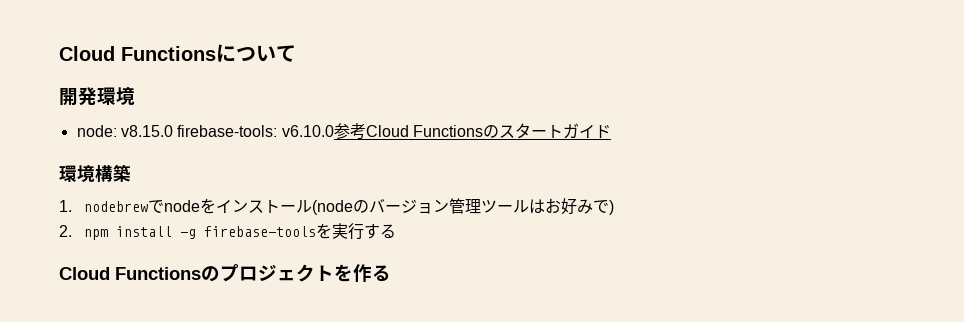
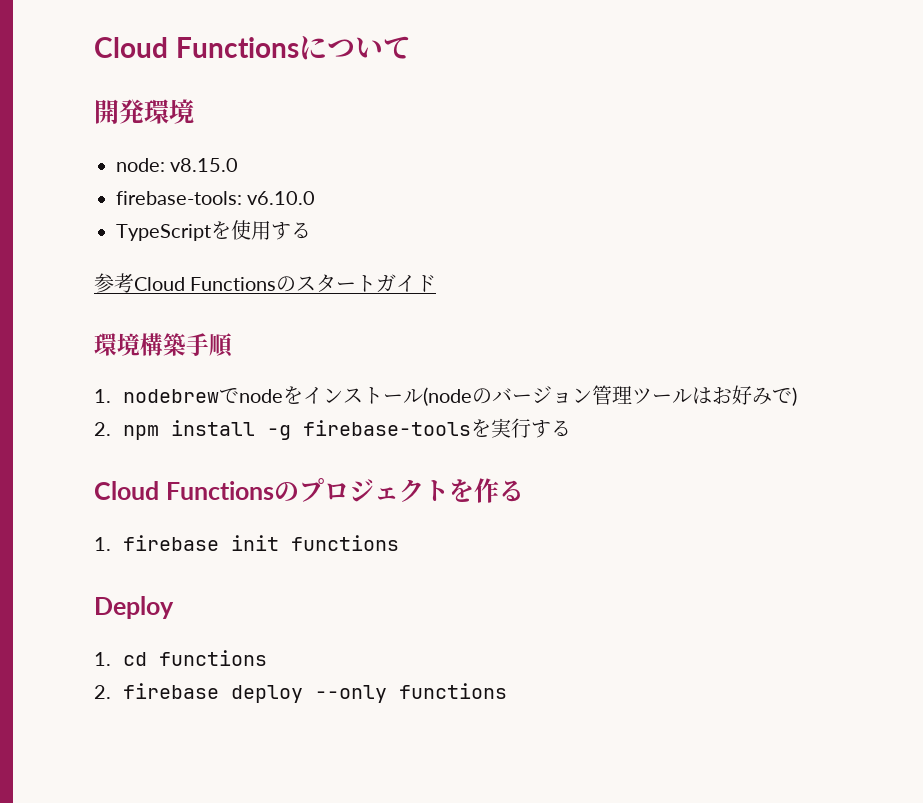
(173, 131) none -> (239, 165) //
(334, 131) none -> [116,220,311,241] // TypeScriptを使用する //
(131, 173) none -> [186,333,233,357] 手順
(391, 273) none -> [94,535,400,551] [94,596,174,619] [94,650,268,666] [94,683,508,703] // 1. firebase init functions // Deploy // 1. cd functions // 2. firebase deploy --only functions

